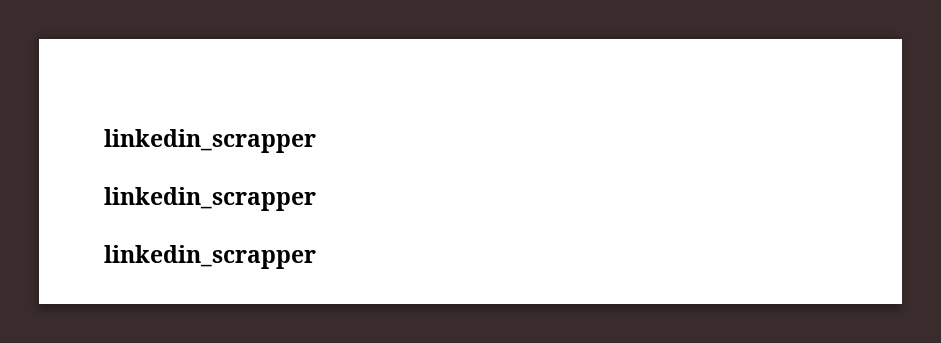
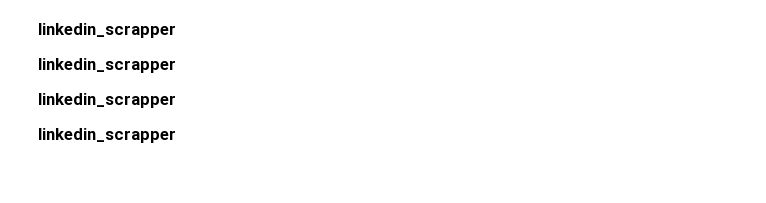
[104,129,316,153] [104,187,316,211] [104,245,316,269] linkedin_scrapper // linkedin_scrapper // linkedin_scrapper -> [38,23,176,38] [38,58,176,73] [38,93,176,108] [38,128,176,143] linkedin_scrapper // linkedin_scrapper // linkedin_scrapper // linkedin_scrapper

